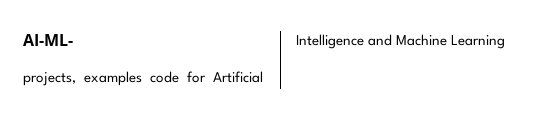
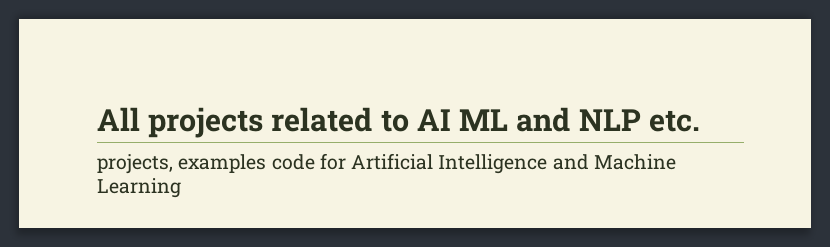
[23,34,73,46] AI-ML- -> [97,107,700,138] All projects related to AI ML and NLP etc.

